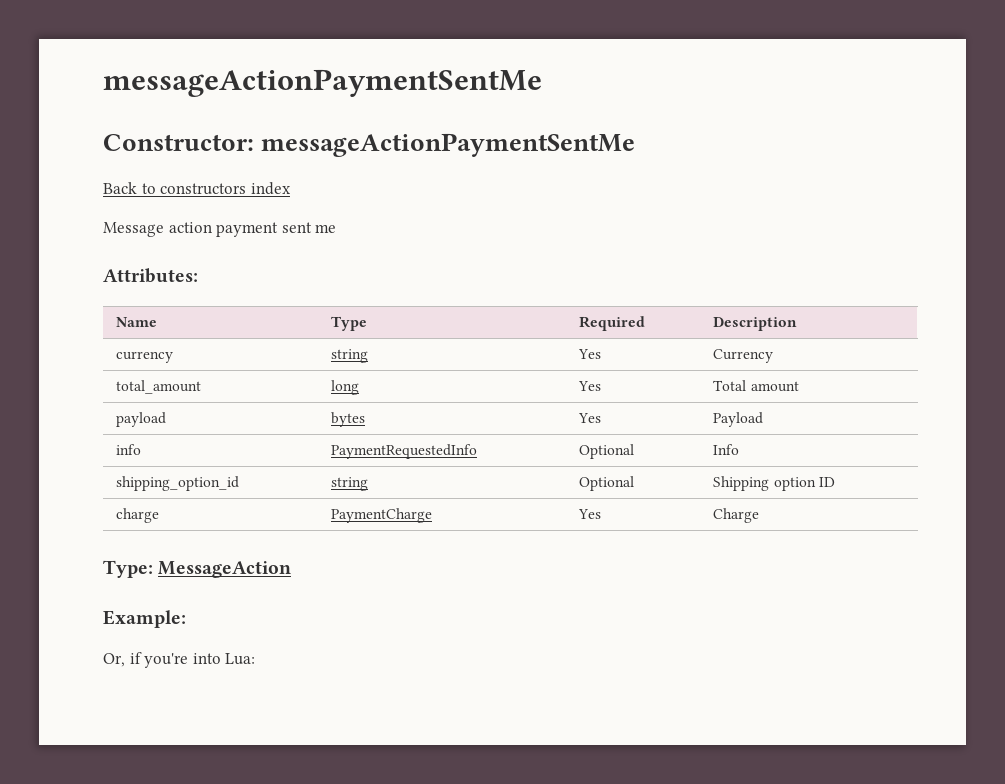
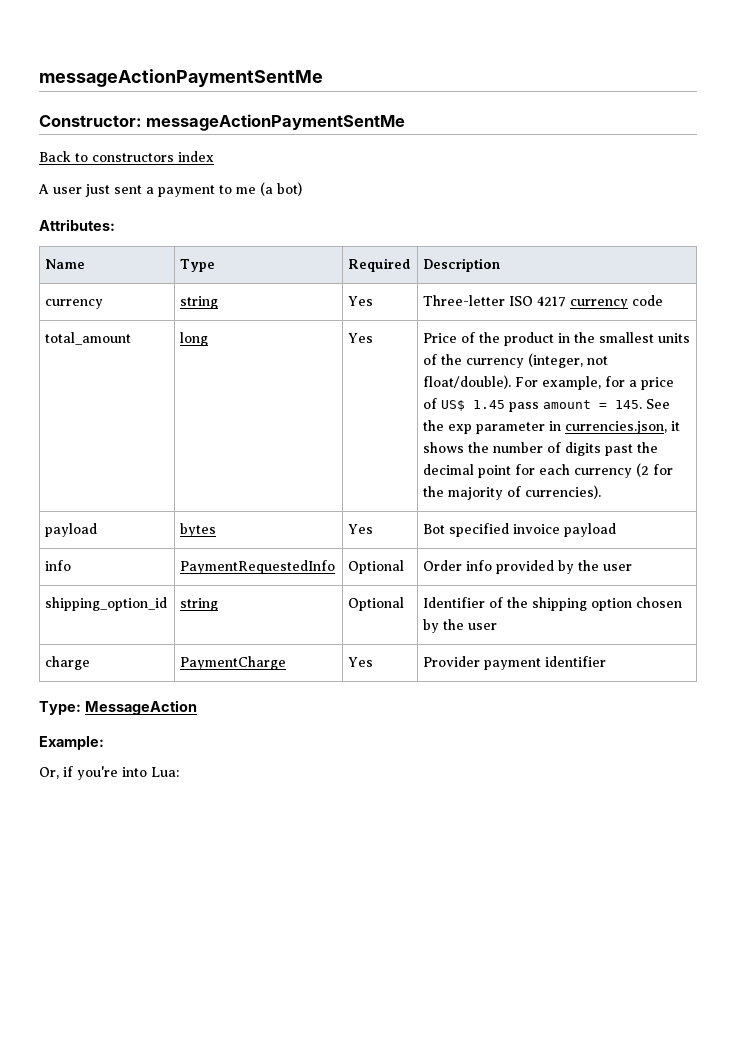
[103,222,312,237] Message action payment sent -> [38,184,232,197] A user just sent a payment to
(337, 228) none -> [260,182,302,196] (a bot)
[713,349,774,363] [116,380,202,394] [331,380,360,395] [578,381,602,391] [713,380,799,392] Currency // total_amount | long | Yes | Total amount -> [423,295,664,309] [45,332,132,345] [180,332,209,346] [348,333,374,343] [423,332,691,346] [423,353,609,368] [423,375,675,390] [423,398,671,412] [423,420,681,434] [423,442,659,456] [423,463,674,478] [423,485,602,500] Three-letter ISO 4217 currency code // total_amount | long | Yes | Price of the product in the smallest units of the currency (integer, not float/double). For example, for a price of US$ 1.45 pass amount = 145. See the exp parameter in currencies.json, it shows the number of digits past the decimal point for each currency (2 for the majority of currencies).
[713,412,764,427] Payload -> [423,523,617,537] Bot specified invoice payload
[713,444,740,455] [116,476,240,491] [331,477,369,491] [579,476,635,491] [713,476,835,491] Info // shipping_option_id | string | Optional | Shipping option ID -> [423,560,633,574] [45,597,168,611] [180,598,219,611] [348,597,405,611] [423,597,683,611] [423,619,498,633] Order info provided by the user // shipping_option_id | string | Optional | Identifier of the shipping option chosen by the user
[713,508,760,523] Charge -> [423,656,607,670] Provider payment identifier

